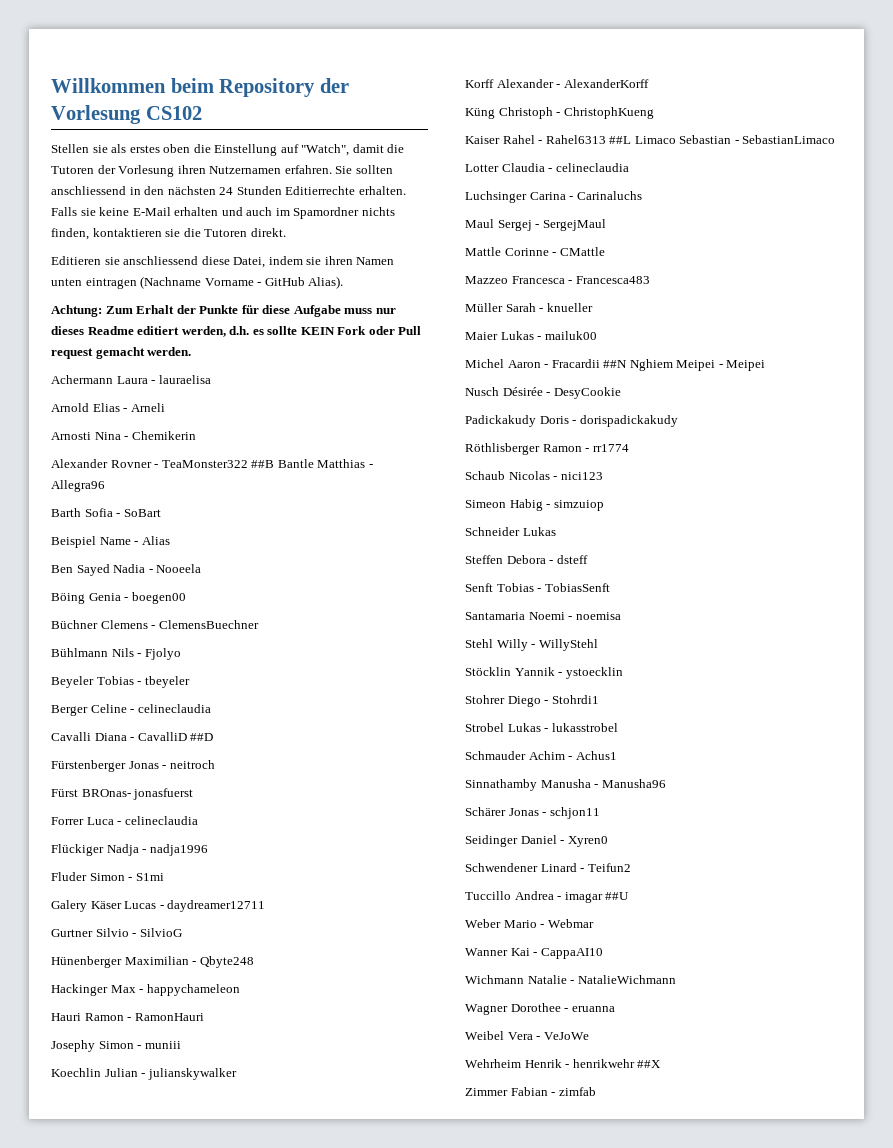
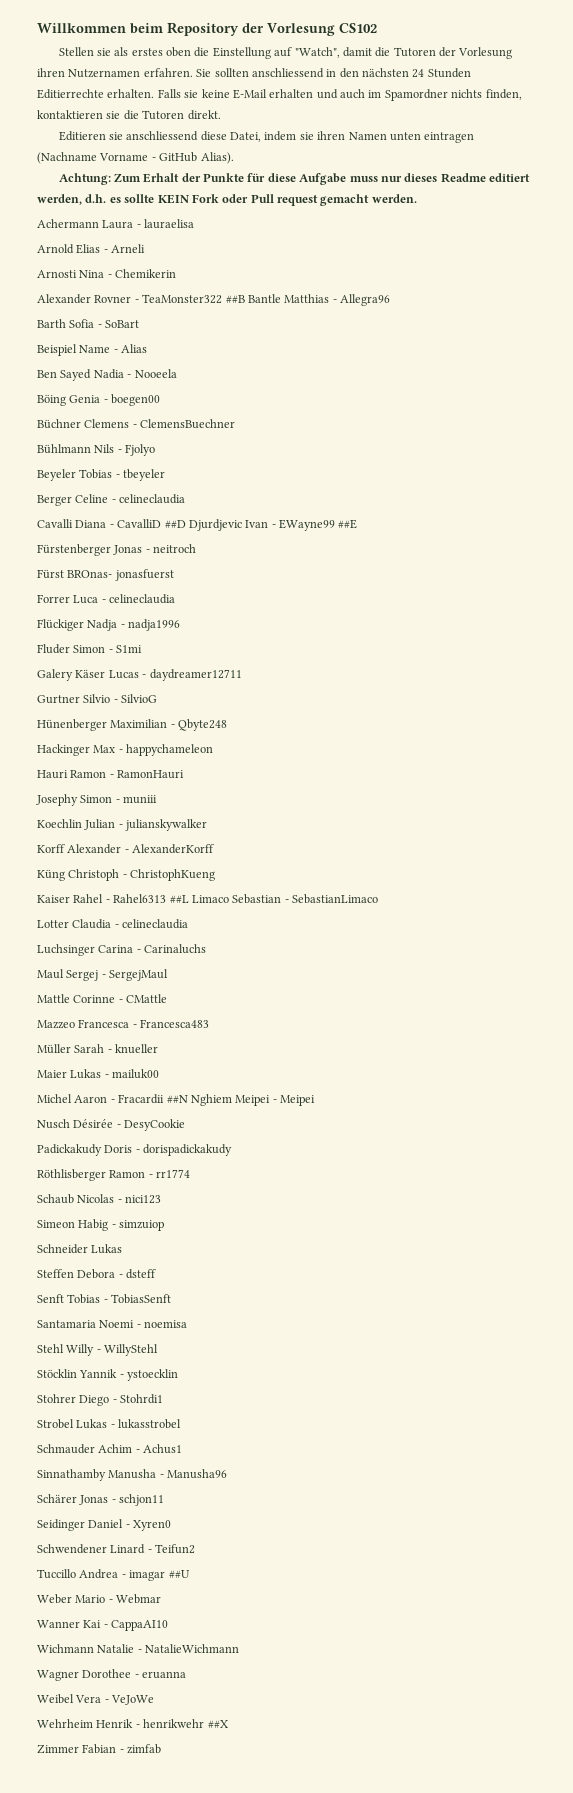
(214, 737) none -> [188,519,358,531] Djurdjevic Ivan - EWayne99 ##E

